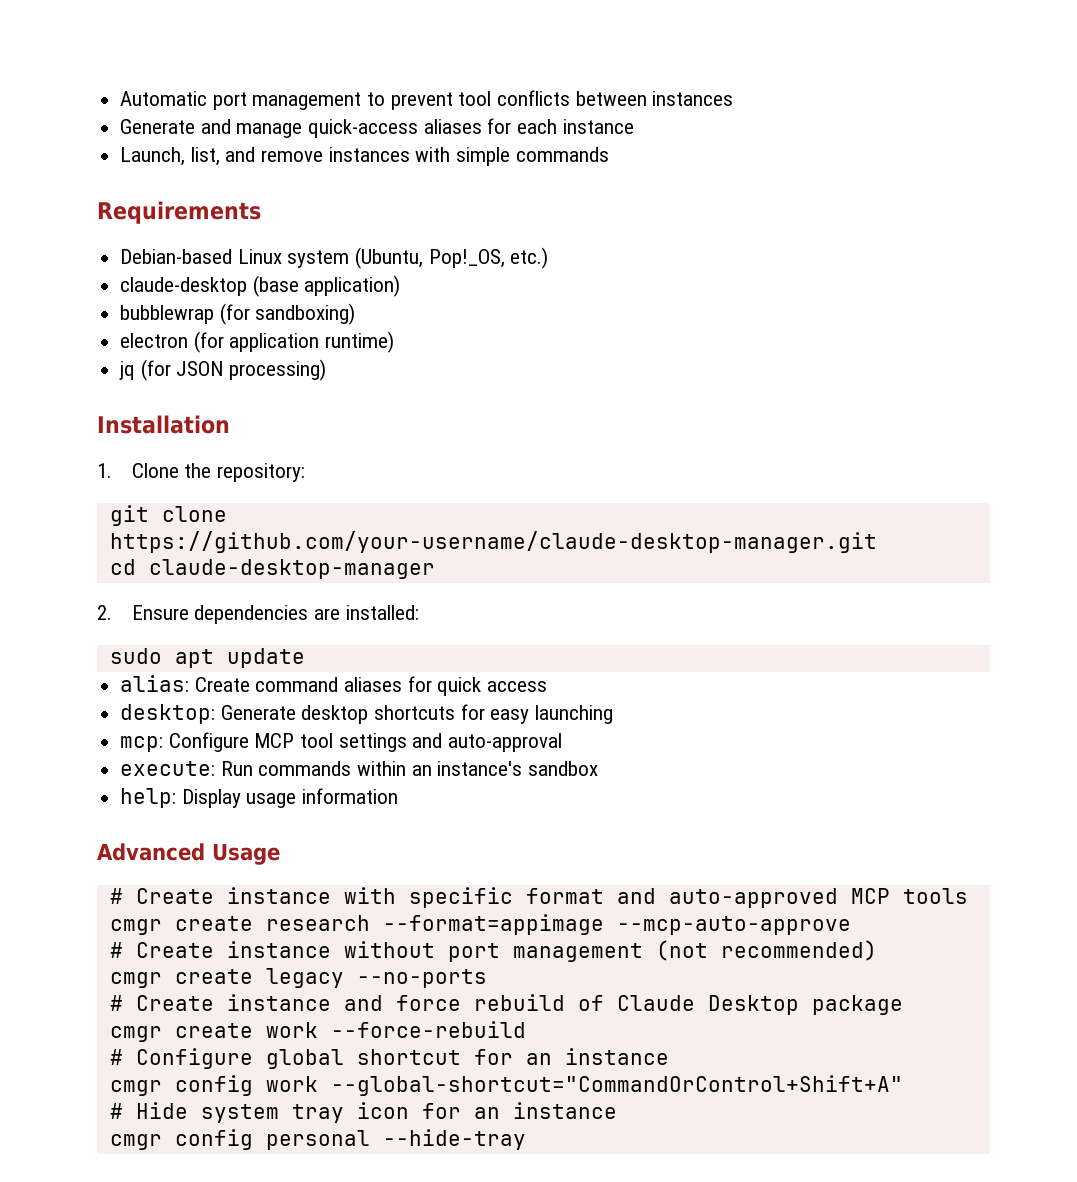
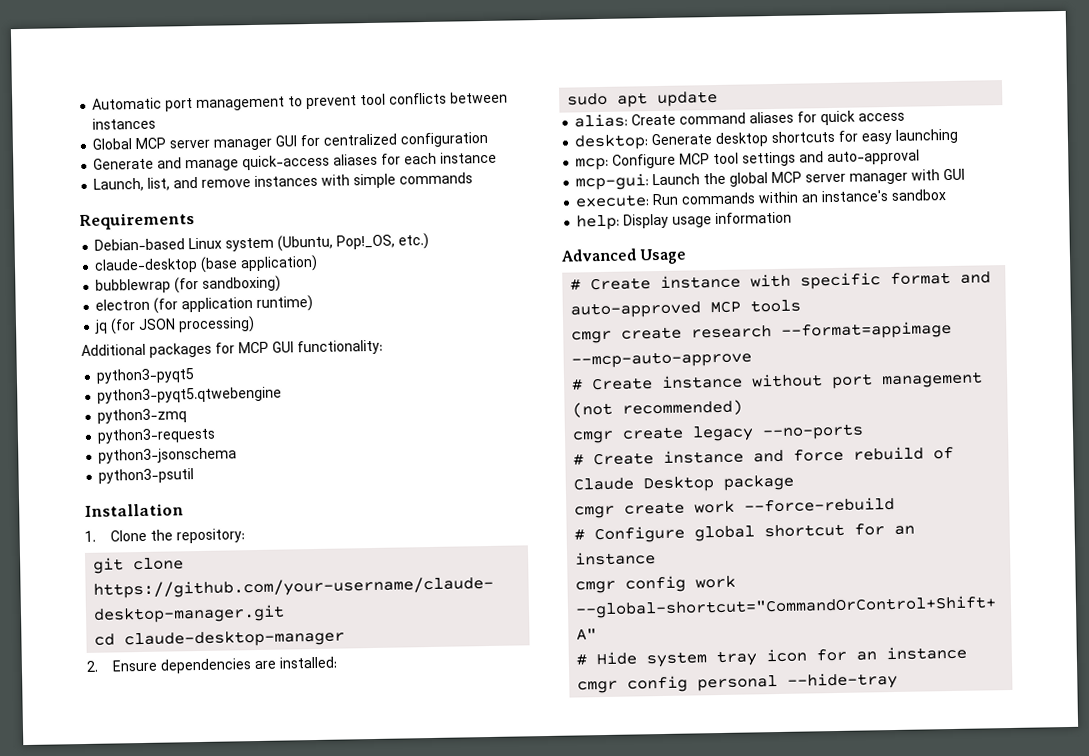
(734, 98) none -> [92,131,489,151] // Global MCP server manager GUI for centralized configuration
(327, 370) none -> [81,339,383,358] [96,368,196,384] [97,386,283,404] [97,408,188,424] [97,427,217,444] [98,447,238,464] [98,468,195,484] // Additional packages for MCP GUI functionality: // python3-pyqt5 // python3-pyqt5.qtwebengine // python3-zmq // python3-requests // python3-jsonschema // python3-psutil
(563, 742) none -> [575,168,966,191] // mcp-gui: Launch the global MCP server manager with GUI

